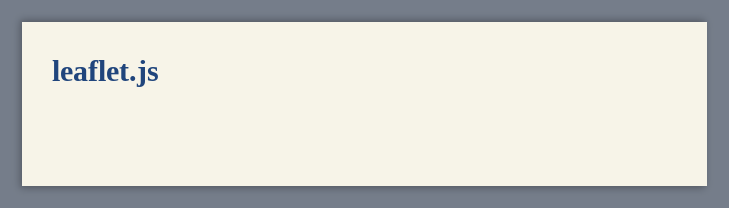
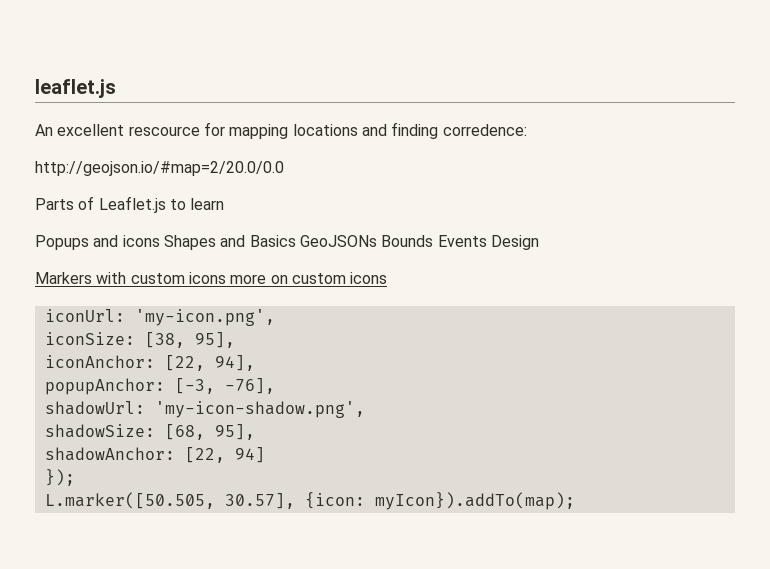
(159, 73) none -> [35,122,527,139] [35,161,284,176] [35,196,225,213] [35,235,539,250] [35,272,388,284] [44,309,275,326] [44,332,235,348] [44,355,255,371] [44,378,275,395] [44,401,365,418] [44,424,255,440] [44,447,265,463] [44,469,75,486] [44,492,575,510] // An excellent rescource for mapping locations and finding corredence: // http://geojson.io/#map=2/20.0/0.0 // Parts of Leaflet.js to learn // Popups and icons Shapes and Basics GeoJSONs Bounds Events Design // Markers with custom icons more on custom icons // iconUrl: 'my-icon.png', // iconSize: [38, 95], // iconAnchor: [22, 94], // popupAnchor: [-3, -76], // shadowUrl: 'my-icon-shadow.png', // shadowSize: [68, 95], // shadowAnchor: [22, 94] // }); // L.marker([50.505, 30.57], {icon: myIcon}).addTo(map);

